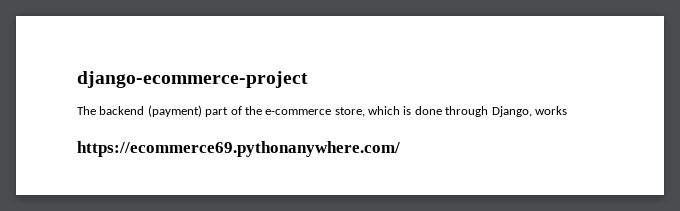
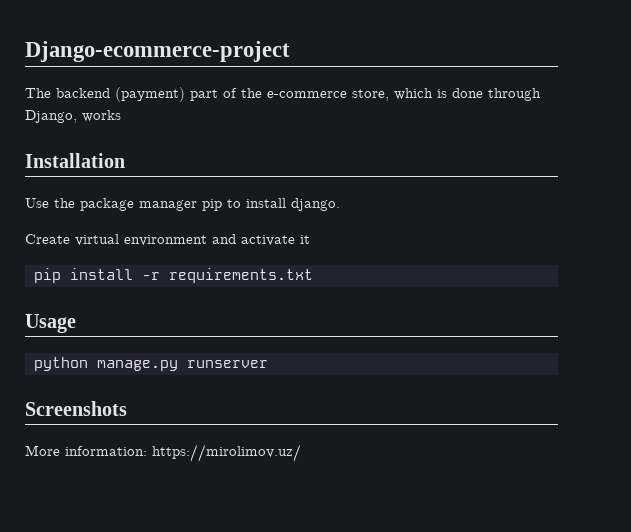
[77,71,308,88] django-ecommerce-project -> [25,41,290,62] Django-ecommerce-project
[77,141,400,157] https://ecommerce69.pythonanywhere.com/ -> [25,153,125,168] [25,198,340,211] [25,234,310,246] [34,268,313,283] [25,314,76,333] [34,357,268,371] [25,401,127,416] [25,444,301,462] Installation // Use the package manager pip to install django. // Create virtual environment and activate it // pip install -r requirements.txt // Usage // python manage.py runserver // Screenshots // More information: https://mirolimov.uz/

